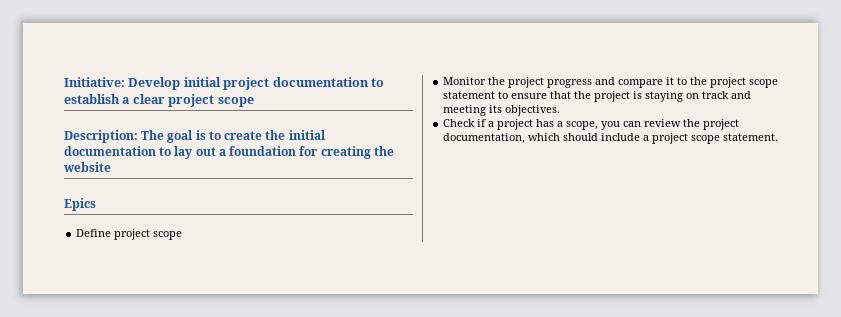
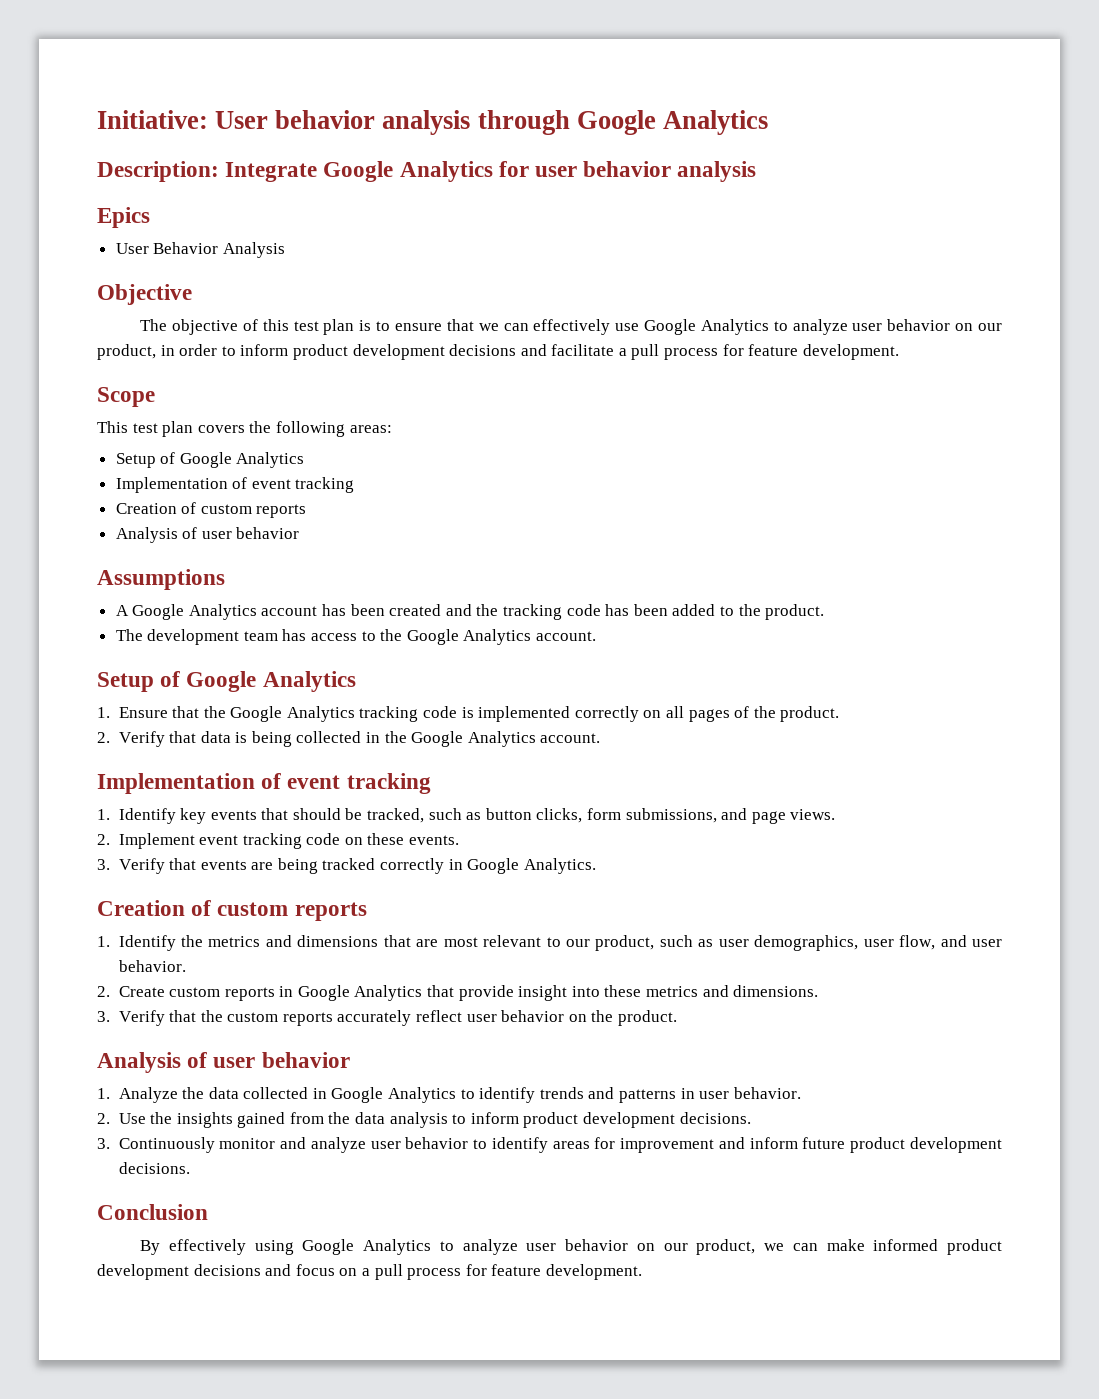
[128,77,384,90] [64,94,254,107] [64,130,326,143] [64,146,394,159] [63,162,111,172] [64,198,96,211] [76,229,183,240] [443,77,779,88] [443,91,752,102] [443,105,561,116] [443,119,740,130] [443,133,779,144] Develop initial project documentation to establish a clear project scope // Description: The goal is to create the initial documentation to lay out a foundation for creating the website // Epics // Define project scope // Monitor the project progress and compare it to the project scope statement to ensure that the project is staying on track and meeting its objectives. // Check if a project has a scope, you can review the project documentation, which should include a project scope statement. -> [215,110,768,135] [97,161,757,182] [97,207,150,228] [115,242,285,258] [97,284,192,305] [140,319,1002,335] [97,344,899,360] [97,387,155,407] [97,421,392,437] [115,452,305,468] [115,477,355,493] [115,502,307,518] [115,527,300,543] [97,569,225,590] [115,604,825,620] [115,629,597,645] [97,671,356,692] [97,706,840,722] [97,731,601,747] [97,773,431,794] [97,808,836,824] [97,833,460,849] [97,858,596,874] [97,900,367,921] [97,935,1002,951] [118,960,186,972] [97,985,819,1001] [97,1010,677,1026] [97,1052,350,1073] [97,1087,801,1103] [97,1112,751,1128] [97,1137,1002,1153] [118,1162,190,1174] [97,1204,208,1220] [140,1239,1002,1255] [97,1264,642,1280] User behavior analysis through Google Analytics // Description: Integrate Google Analytics for user behavior analysis // Epics // User Behavior Analysis // Objective // The objective of this test plan is to ensure that we can effectively use Google Analytics to analyze user behavior on our product, in order to inform product development decisions and facilitate a pull process for feature development. // Scope // This test plan covers the following areas: // Setup of Google Analytics // Implementation of event tracking // Creation of custom reports // Analysis of user behavior // Assumptions // A Google Analytics account has been created and the tracking code has been added to the product. // The development team has access to the Google Analytics account. // Setup of Google Analytics // 1. Ensure that the Google Analytics tracking code is implemented correctly on all pages of the product. // 2. Verify that data is being collected in the Google Analytics account. // Implementation of event tracking // 1. Identify key events that should be tracked, such as button clicks, form submissions, and page views. // 2. Implement event tracking code on these events. // 3. Verify that events are being tracked correctly in Google Analytics. // Creation of custom reports // 1. Identify the metrics and dimensions that are most relevant to our product, such as user demographics, user flow, and user behavior. // 2. Create custom reports in Google Analytics that provide insight into these metrics and dimensions. // 3. Verify that the custom reports accurately reflect user behavior on the product. // Analysis of user behavior // 1. Analyze the data collected in Google Analytics to identify trends and patterns in user behavior. // 2. Use the insights gained from the data analysis to inform product development decisions. // 3. Continuously monitor and analyze user behavior to identify areas for improvement and inform future product development decisions. // Conclusion // By effectively using Google Analytics to analyze user behavior on our product, we can make informed product development decisions and focus on a pull process for feature development.

